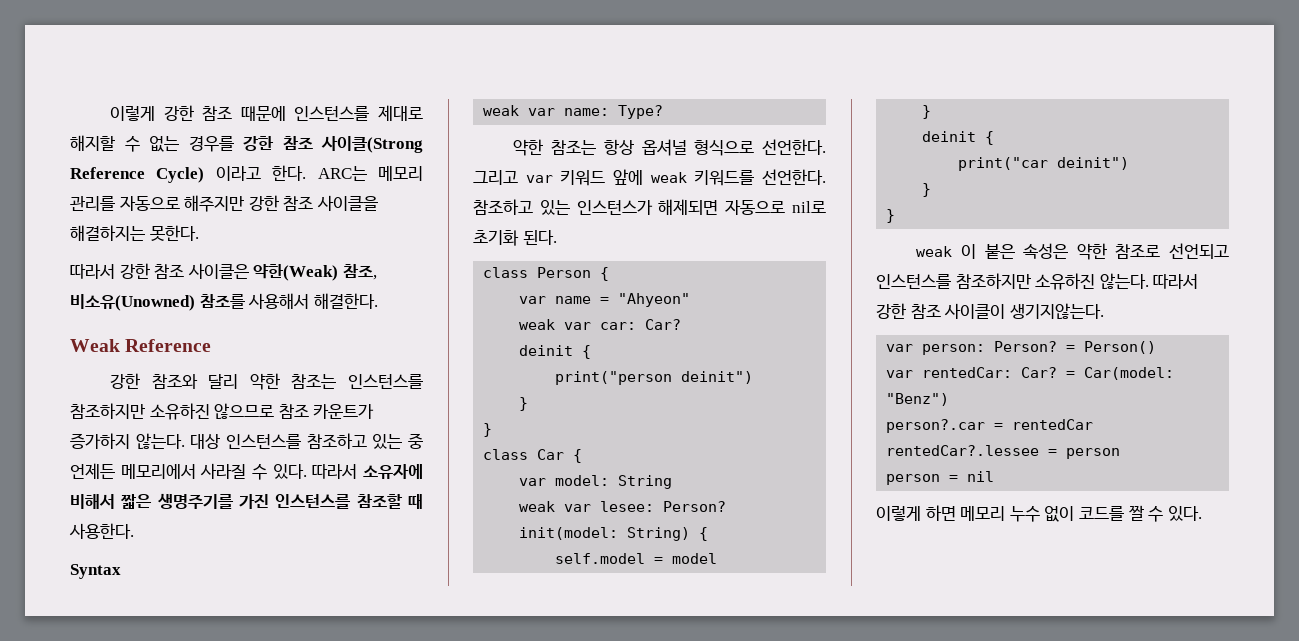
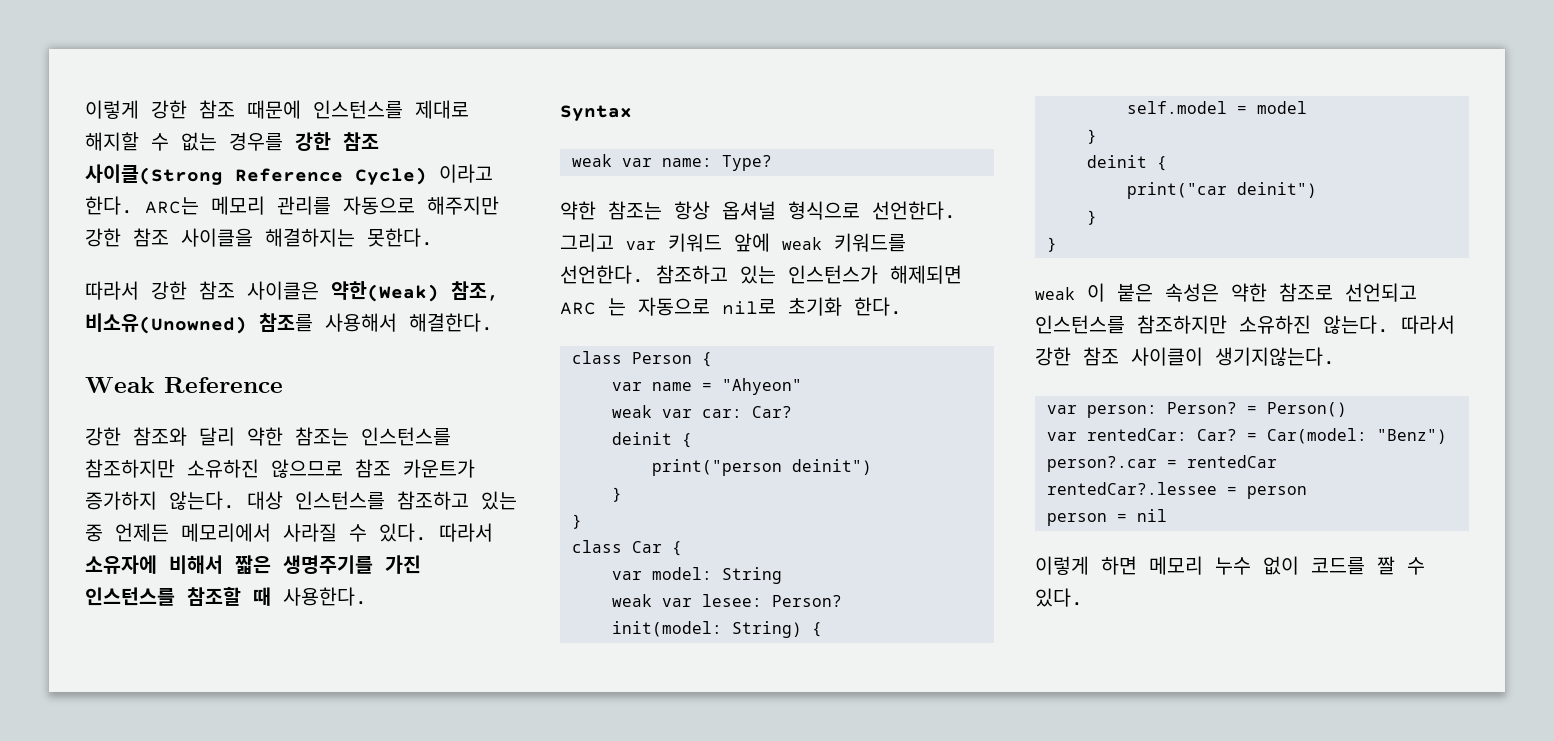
(719, 207) none -> [560,298,626,316] ARC 는
[522,230,557,245] 된다. -> [854,297,902,316] 한다.

